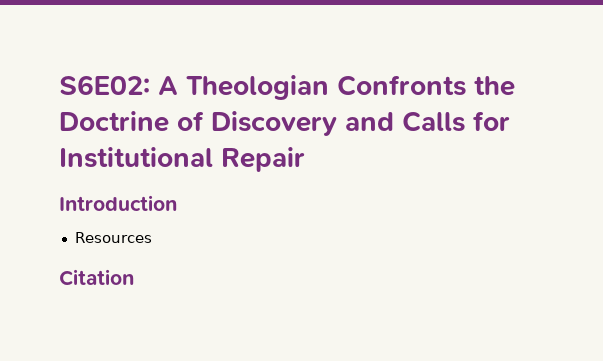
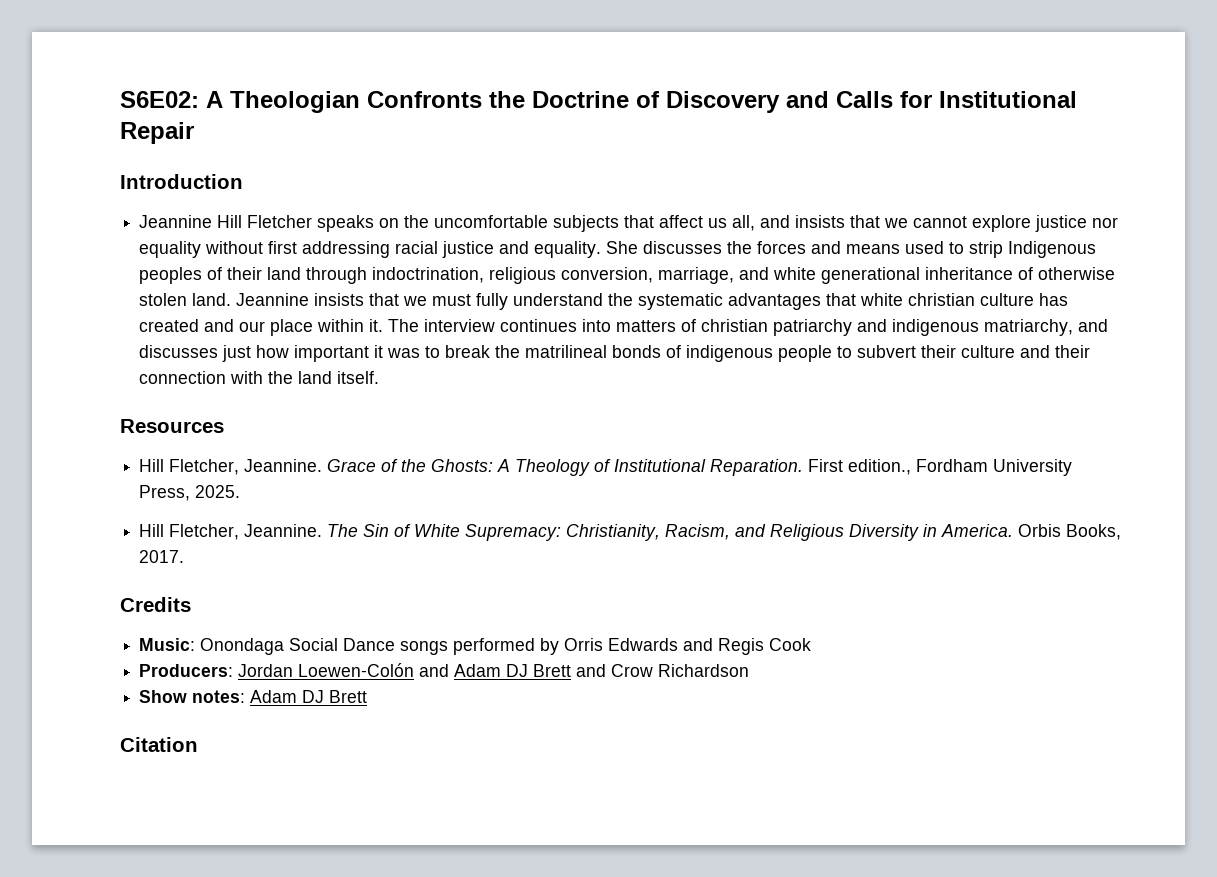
[74,232,152,243] Resources -> [139,215,1119,232] [139,241,1097,258] [139,267,1116,284] [139,293,1069,310] [139,319,1109,336] [139,345,1091,362] [139,371,380,384] [120,419,224,433] [139,459,1073,476] [139,485,241,501] [139,524,1122,541] [139,550,185,563] [120,597,191,612] [139,638,812,655] [139,663,750,677] [139,690,368,703] Jeannine Hill Fletcher speaks on the uncomfortable subjects that affect us all, and insists that we cannot explore justice nor equality without first addressing racial justice and equality. She discusses the forces and means used to strip Indigenous peoples of their land through indoctrination, religious conversion, marriage, and white generational inheritance of otherwise stolen land. Jeannine insists that we must fully understand the systematic advantages that white christian culture has created and our place within it. The interview continues into matters of christian patriarchy and indigenous matriarchy, and discusses just how important it was to break the matrilineal bonds of indigenous people to subvert their culture and their connection with the land itself. // Resources // Hill Fletcher, Jeannine. Grace of the Ghosts: A Theology of Institutional Reparation. First edition., Fordham University Press, 2025. // Hill Fletcher, Jeannine. The Sin of White Supremacy: Christianity, Racism, and Religious Diversity in America. Orbis Books, 2017. // Credits // Music: Onondaga Social Dance songs performed by Orris Edwards and Regis Cook // Producers: Jordan Loewen-Colón and Adam DJ Brett and Crow Richardson // Show notes: Adam DJ Brett

